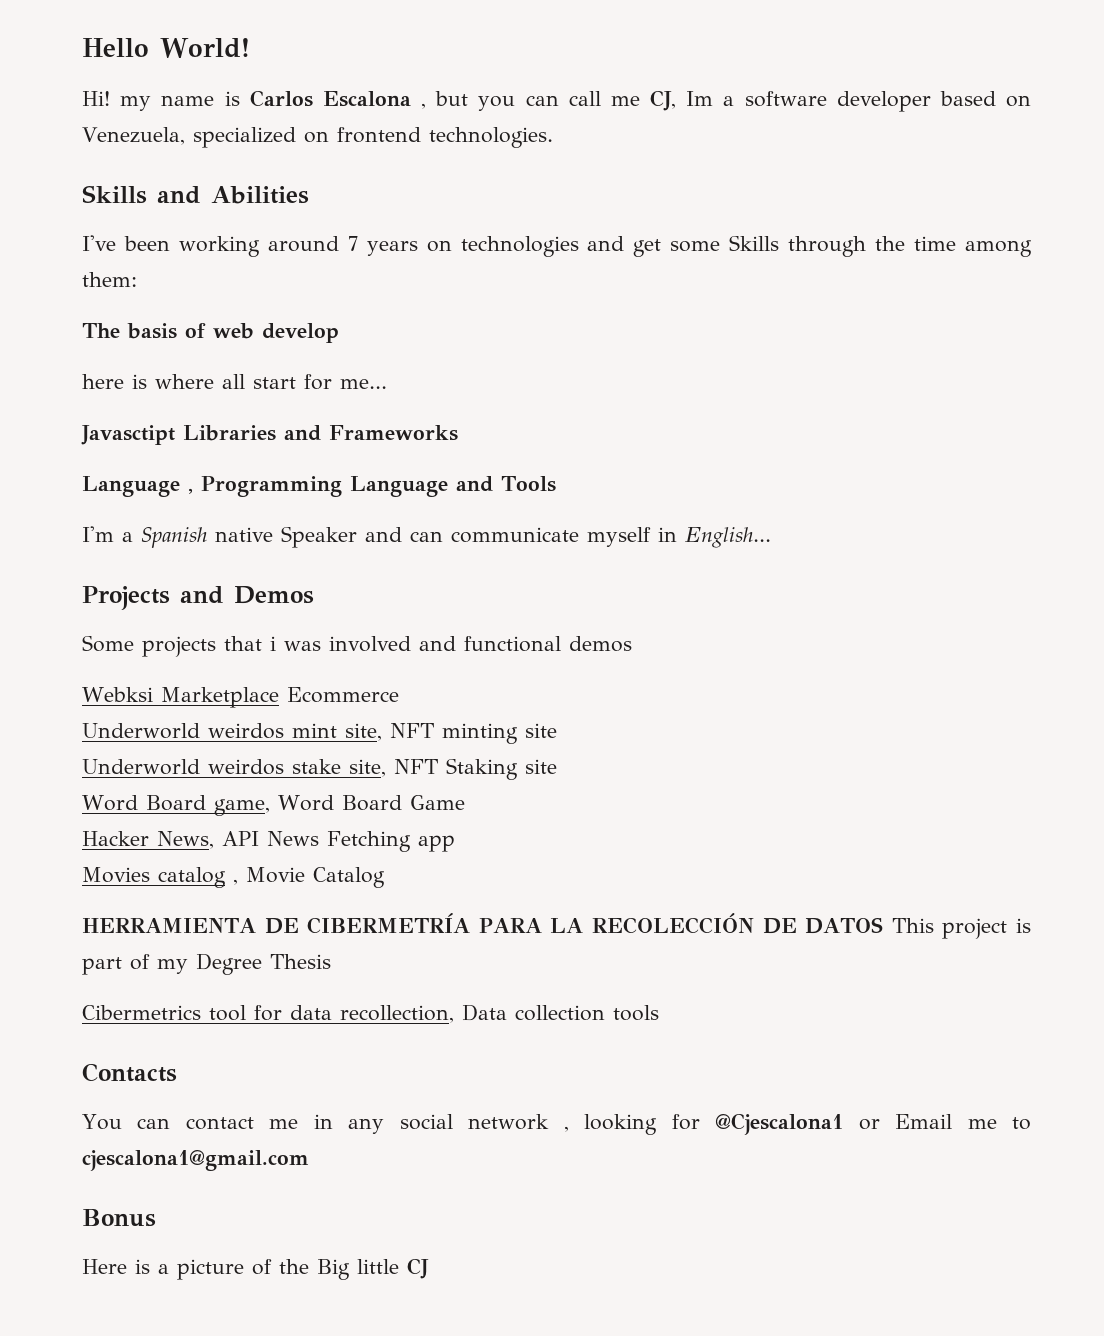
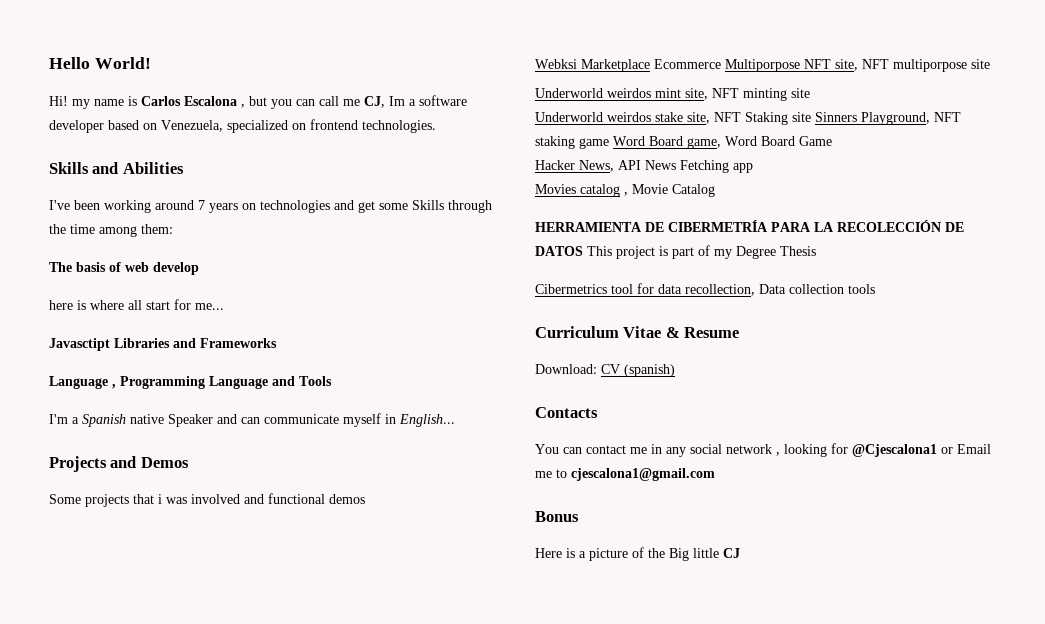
(399, 695) none -> [725,59,990,72] Multiporpose NFT site, NFT multiporpose site
(557, 766) // -> [815,112,961,125] [535,136,609,149] Sinners Playground, NFT staking game
(659, 1013) none -> [535,326,740,338] [535,364,675,377] // Curriculum Vitae & Resume // Download: CV (spanish)

